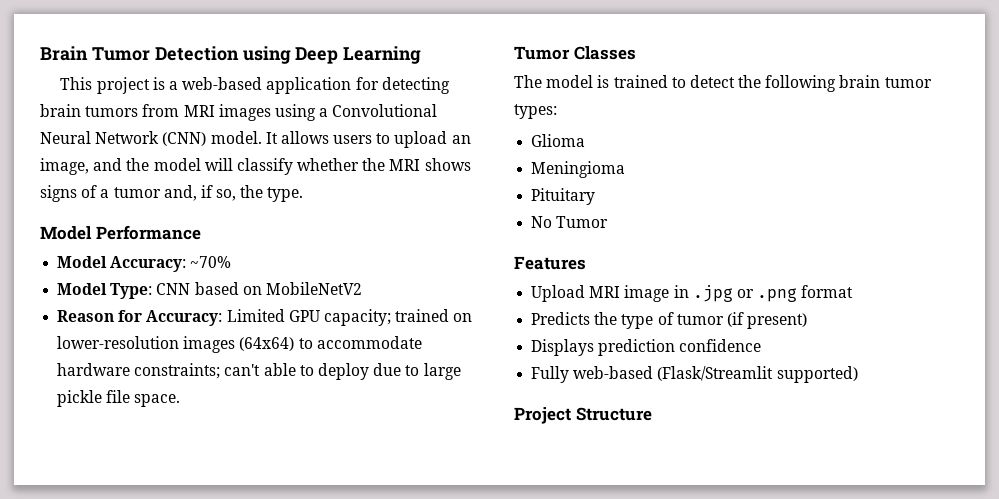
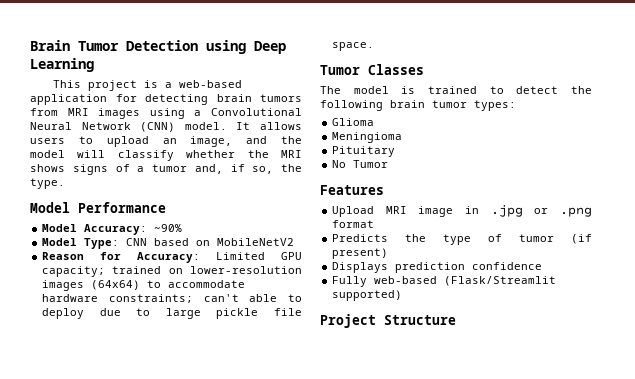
[190,256,232,268] ~70% -> [154,224,183,232] ~90%

